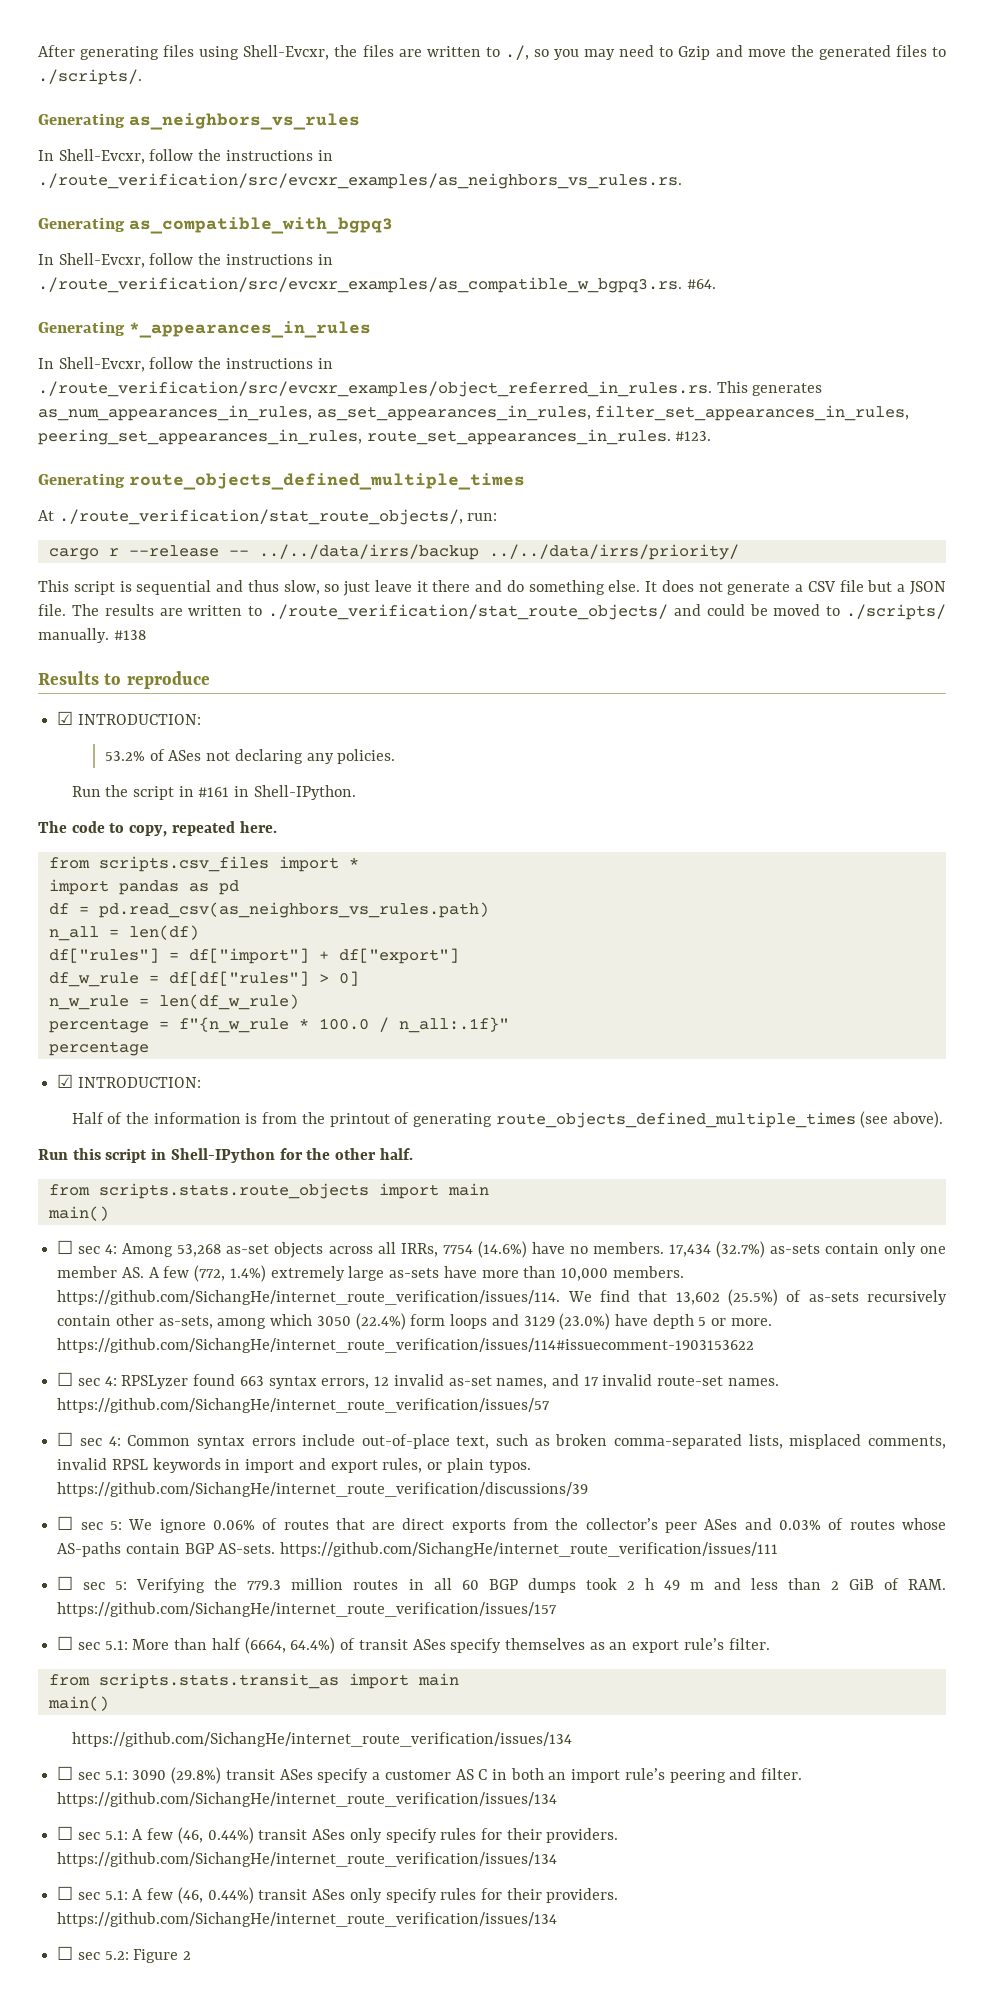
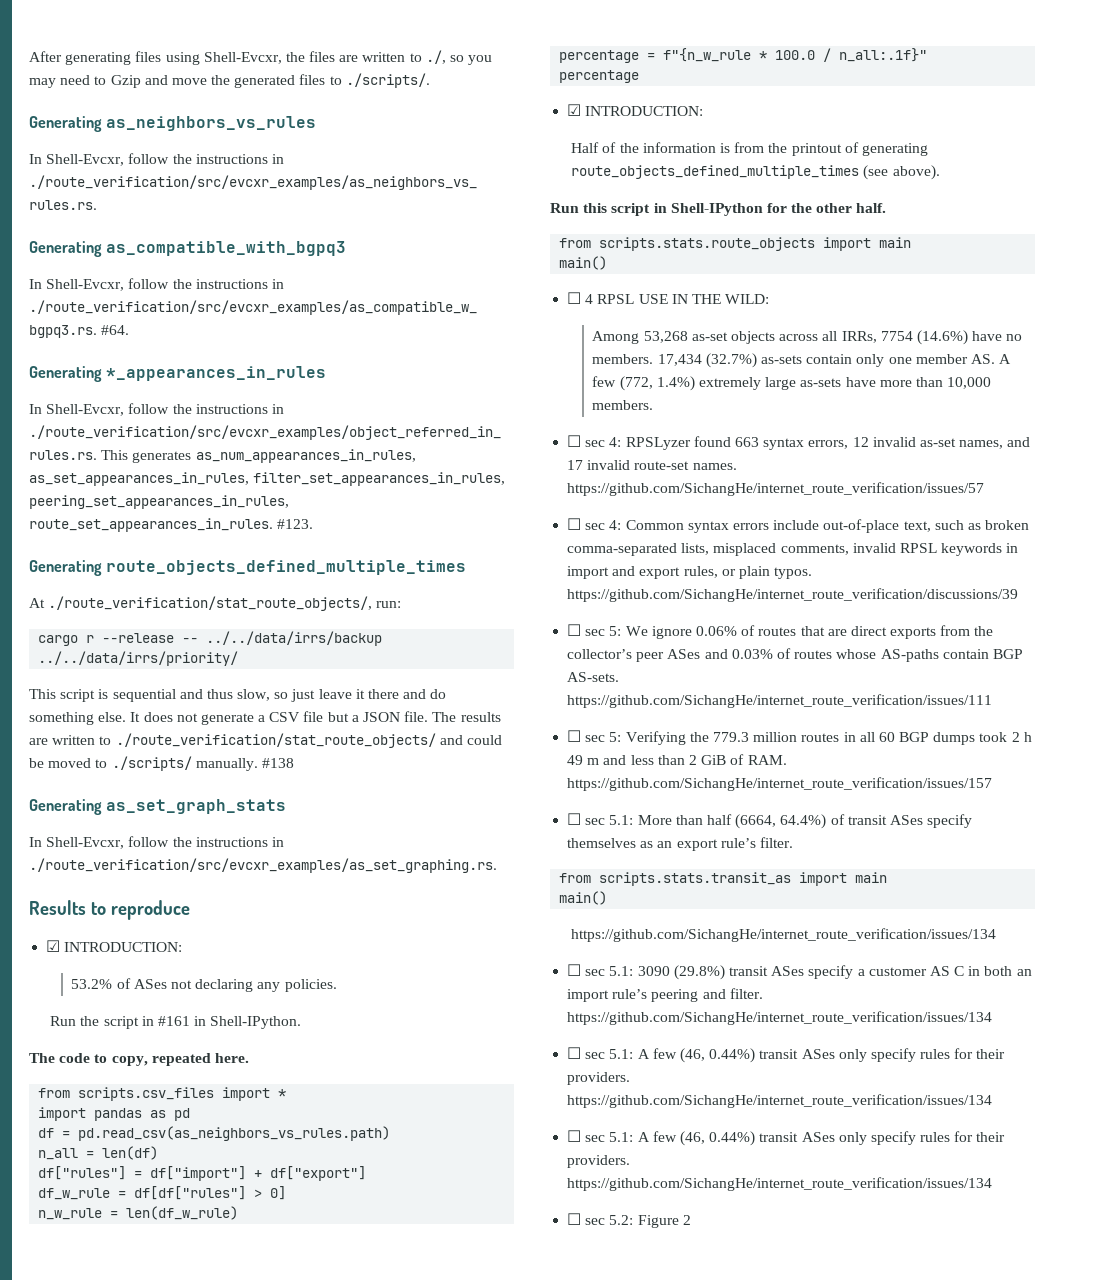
(146, 635) none -> [29,799,287,815] [29,836,284,849] [29,858,497,873] // Generating as_set_graph_stats // In Shell-Evcxr, follow the instructions in ./route_verification/src/evcxr_examples/as_set_graphing.rs.
[78,1244,118,1254] sec 4: -> [585,294,770,304] 4 RPSL USE IN THE WILD: //
[57,1289,947,1306] [57,1313,772,1330] [57,1338,755,1353] https://github.com/SichangHe/internet_route_verification/issues/114. We find that 13,602 (25.5%) of as-sets recursively contain other as-sets, among which 3050 (22.4%) form loops and 3129 (23.0%) have depth 5 or more. https://github.com/SichangHe/internet_route_verification/issues/114#issuecomment-1903153622 -> (654, 405) none

